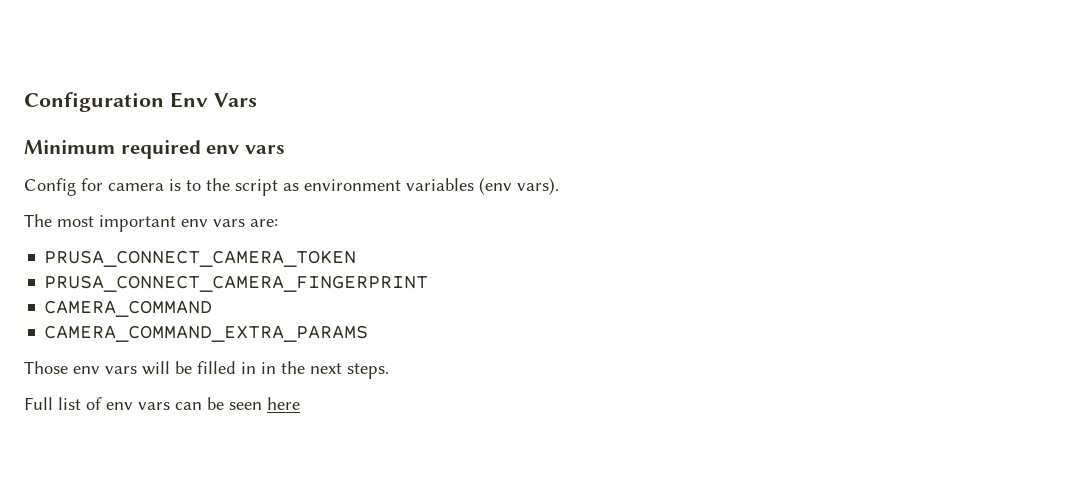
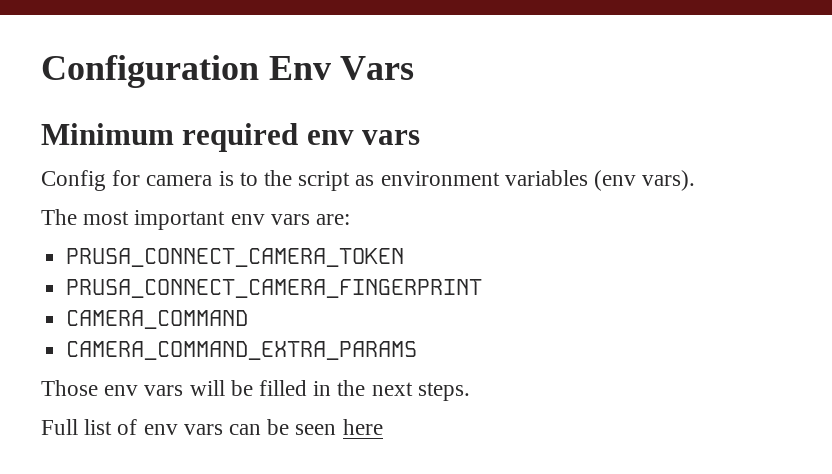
[261,362,276,374] in -> (332, 388) none

